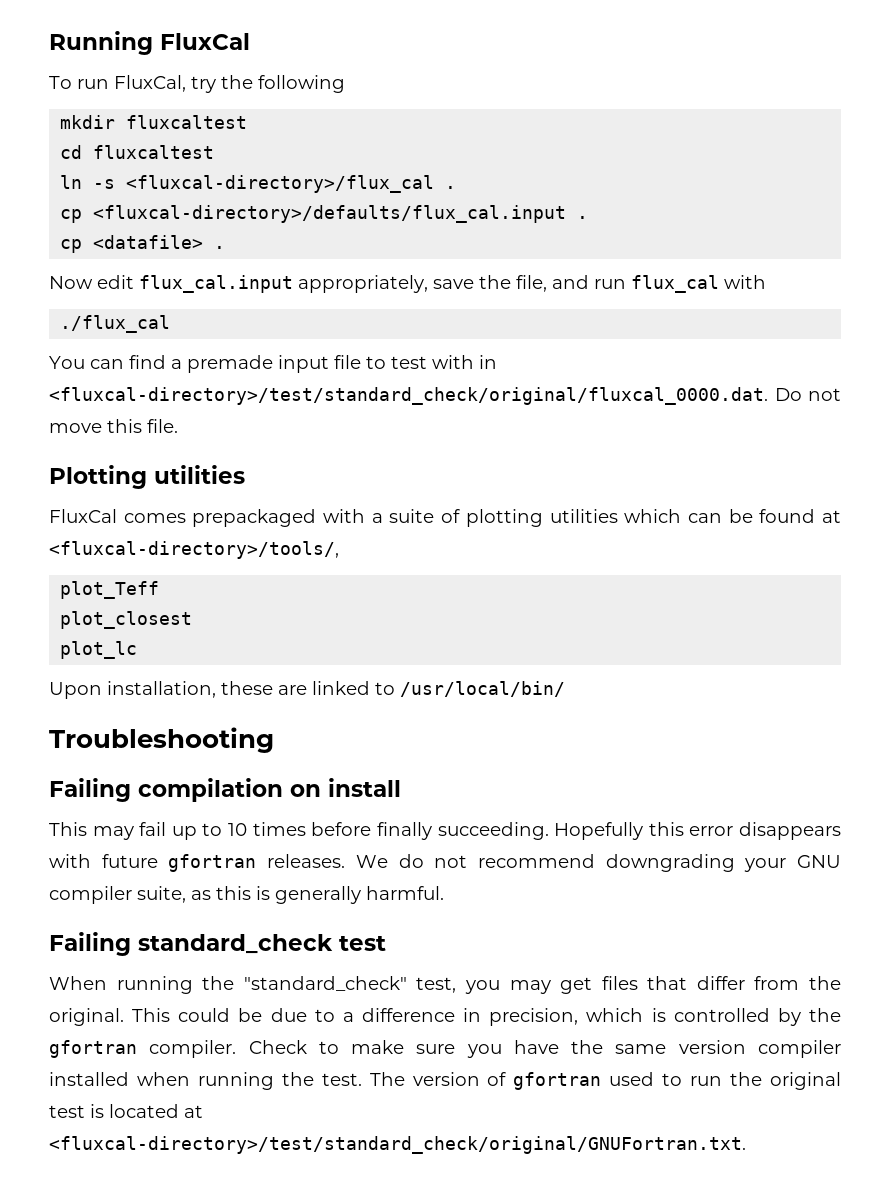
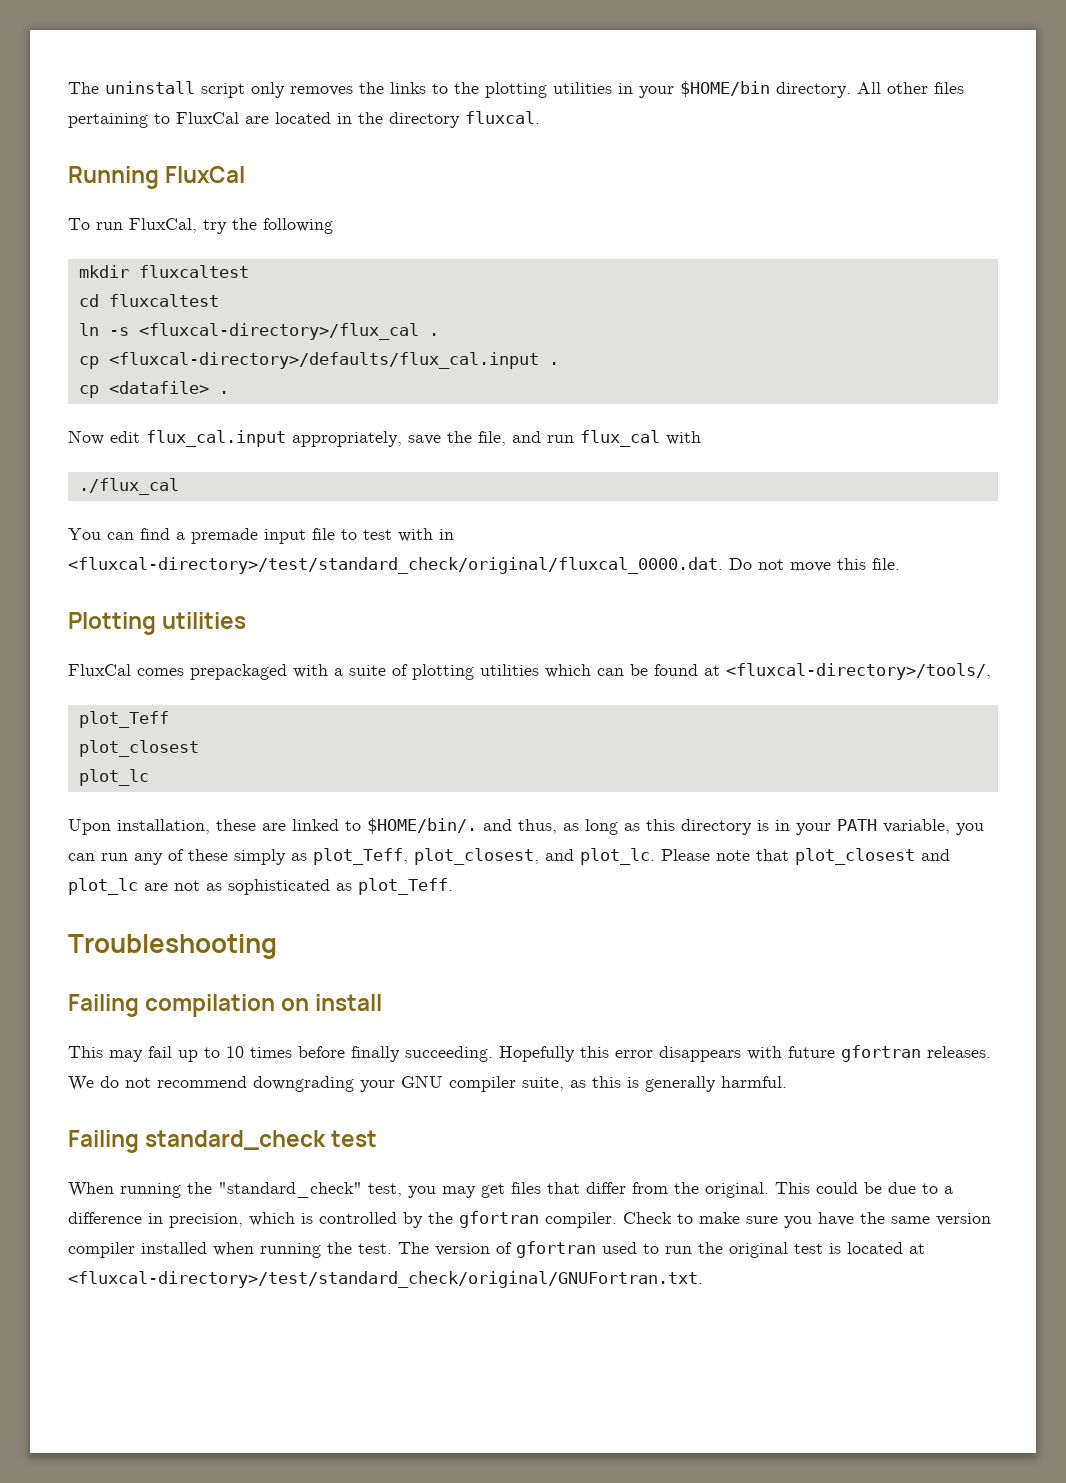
(49, 43) none -> [68,81,964,98] [68,111,540,128] The uninstall script only removes the links to the plotting utilities in your $HOME/bin directory. All other files pertaining to FluxCal are located in the directory fluxcal. //
[400,681,565,697] /usr/local/bin/ -> [367,818,984,835] [68,848,950,865] [68,878,453,895] $HOME/bin/. and thus, as long as this directory is in your PATH variable, you can run any of these simply as plot_Teff, plot_closest, and plot_lc. Please note that plot_closest and plot_lc are not as sophisticated as plot_Teff.

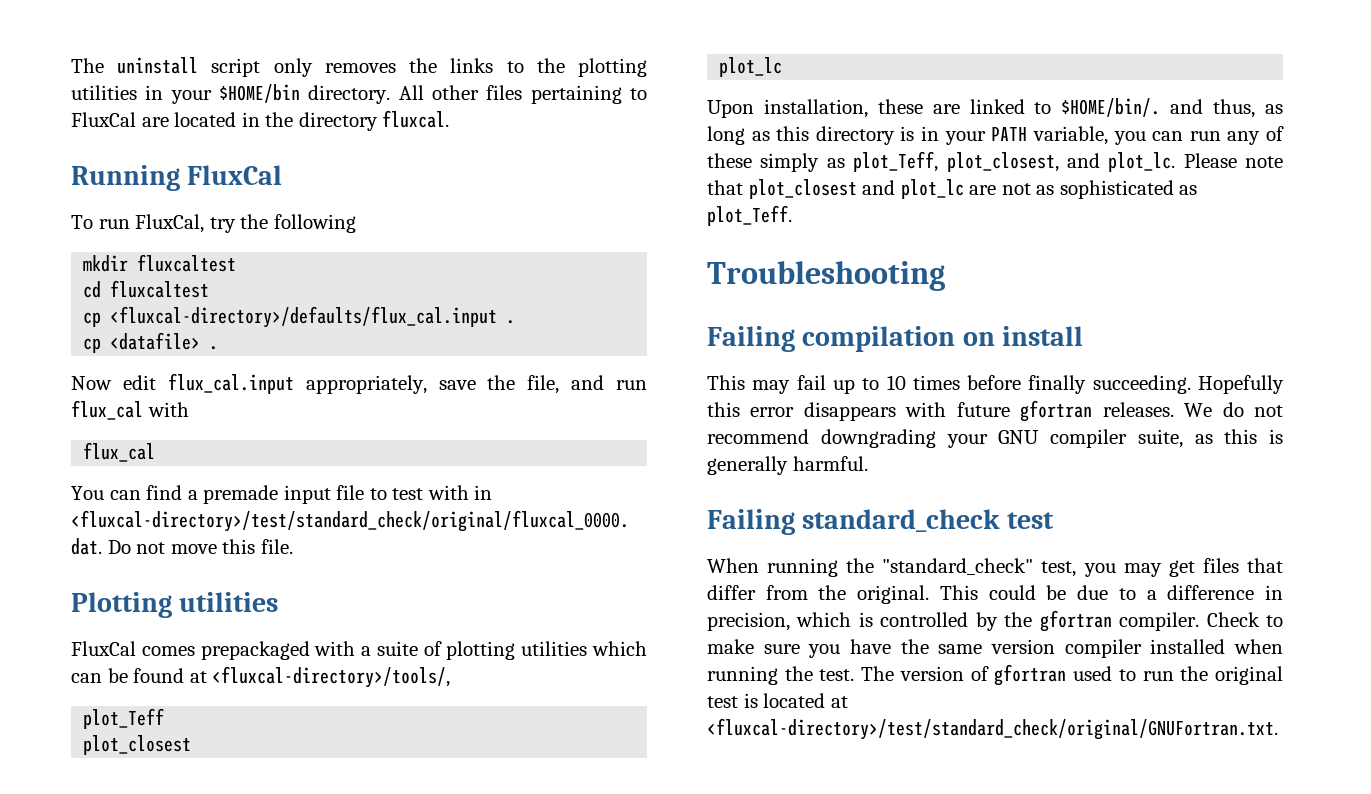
[78,323,439,340] // ln -s <fluxcal-directory>/flux_cal . -> (210, 289) none
[78,478,179,495] ./flux_cal -> [83,442,156,462] flux_cal

